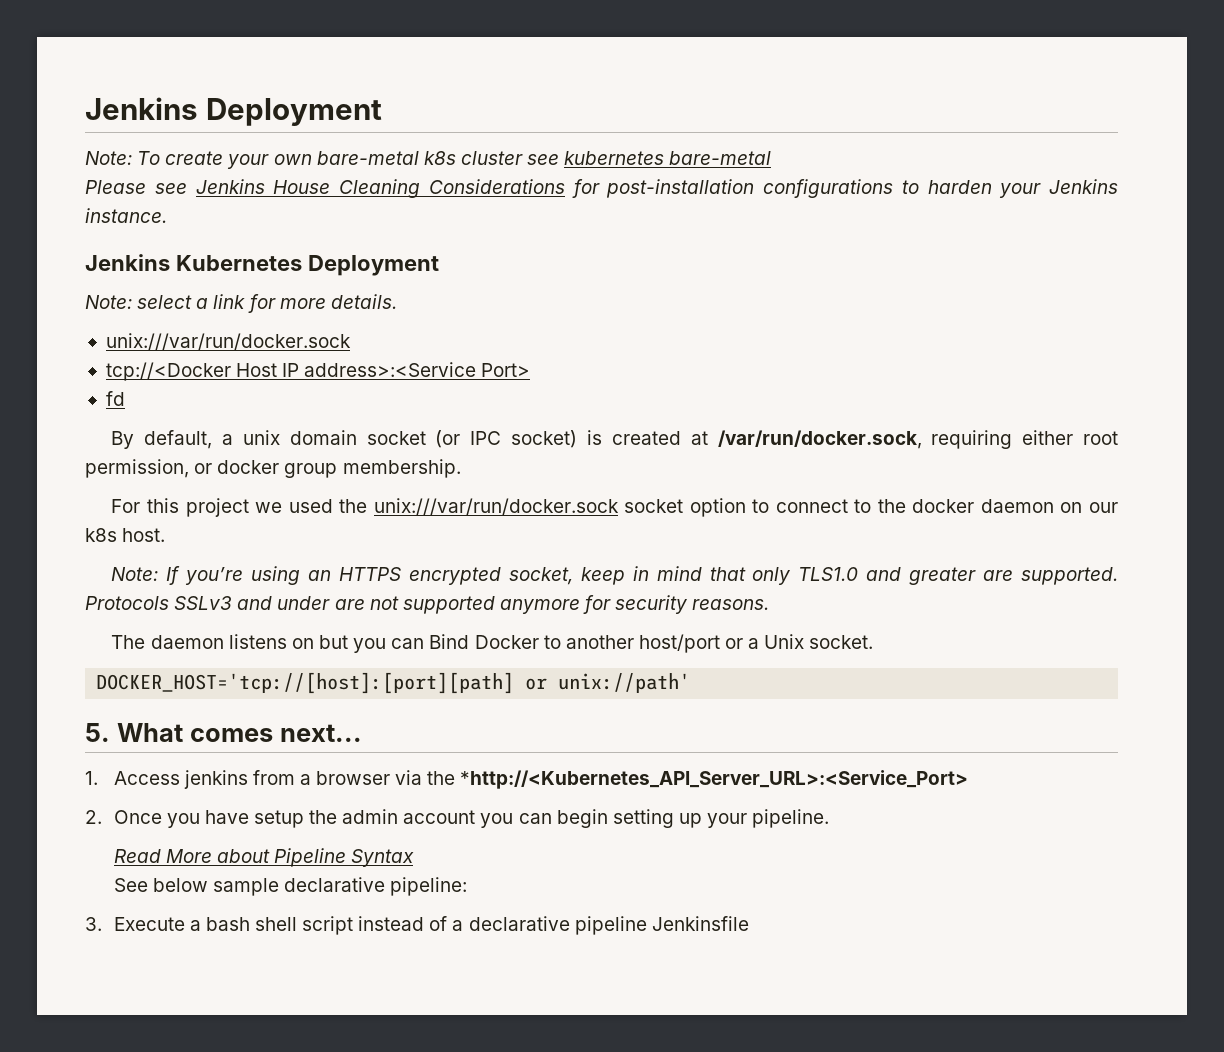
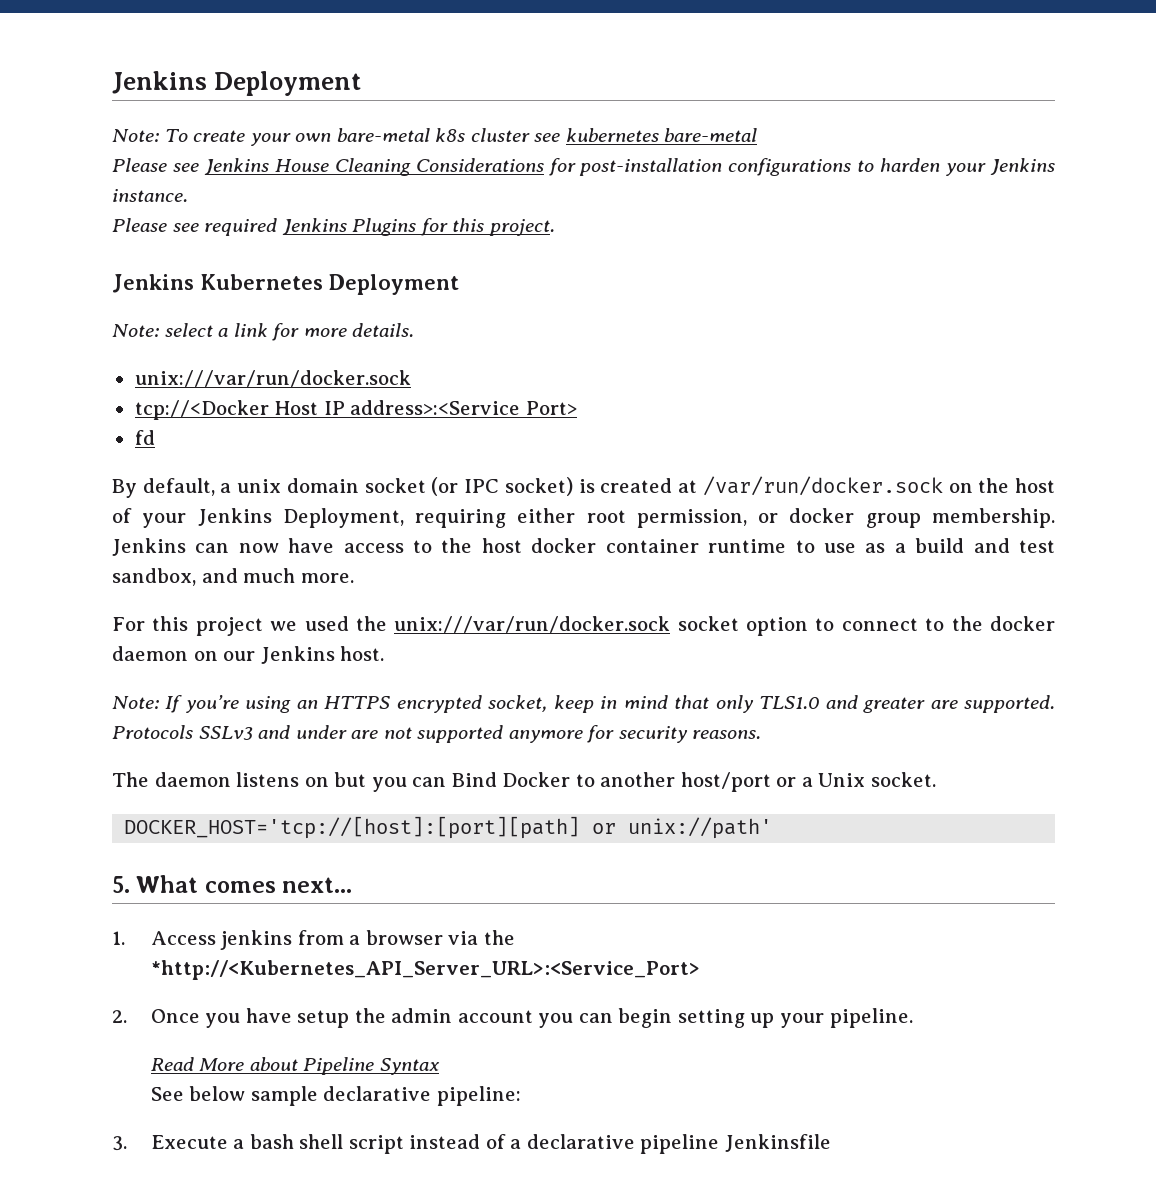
(167, 215) none -> [112,218,555,236] // Please see required Jenkins Plugins for this project.
[717,430,922,449] /var/run/docker.sock, -> [702,476,1056,496] [112,508,404,528] /var/run/docker.sock on the host of your Jenkins Deployment,
(461, 468) none -> [112,538,1055,556] [112,568,354,586] Jenkins can now have access to the host docker container runtime to use as a build and test sandbox, and much more.
[85,528,117,542] k8s -> [260,646,335,664] Jenkins

